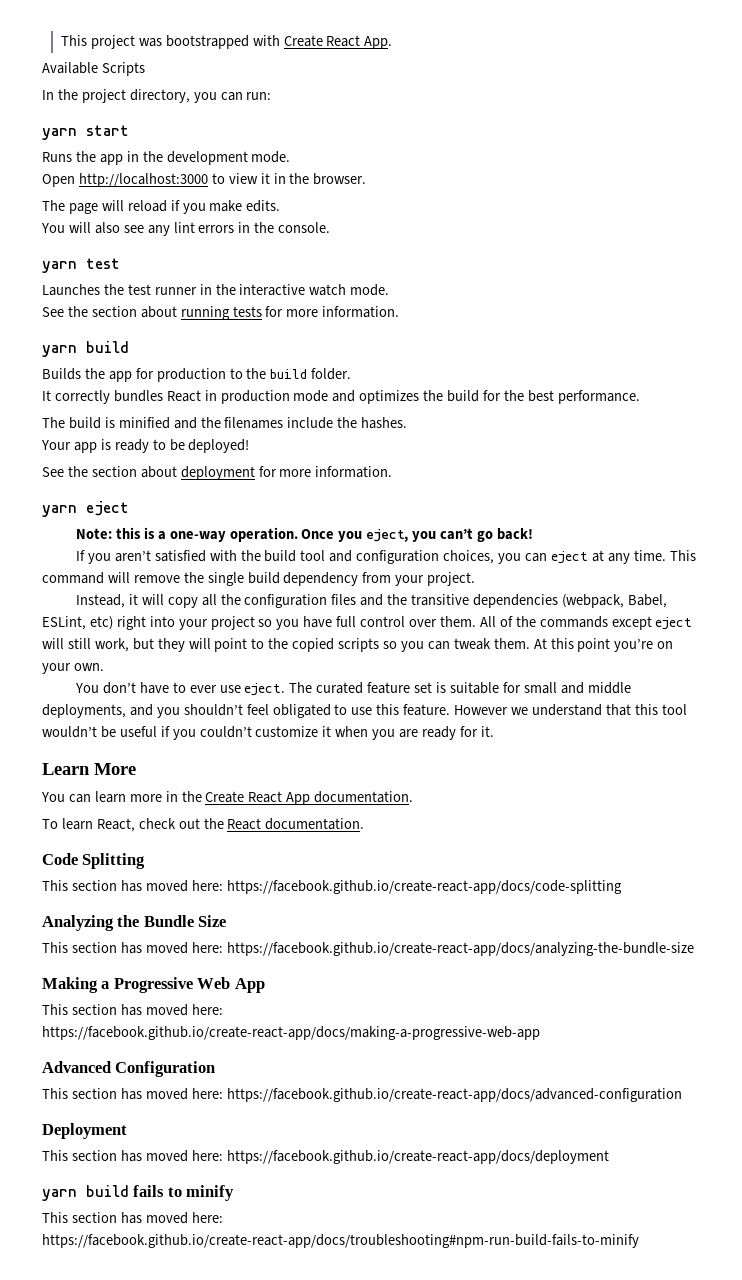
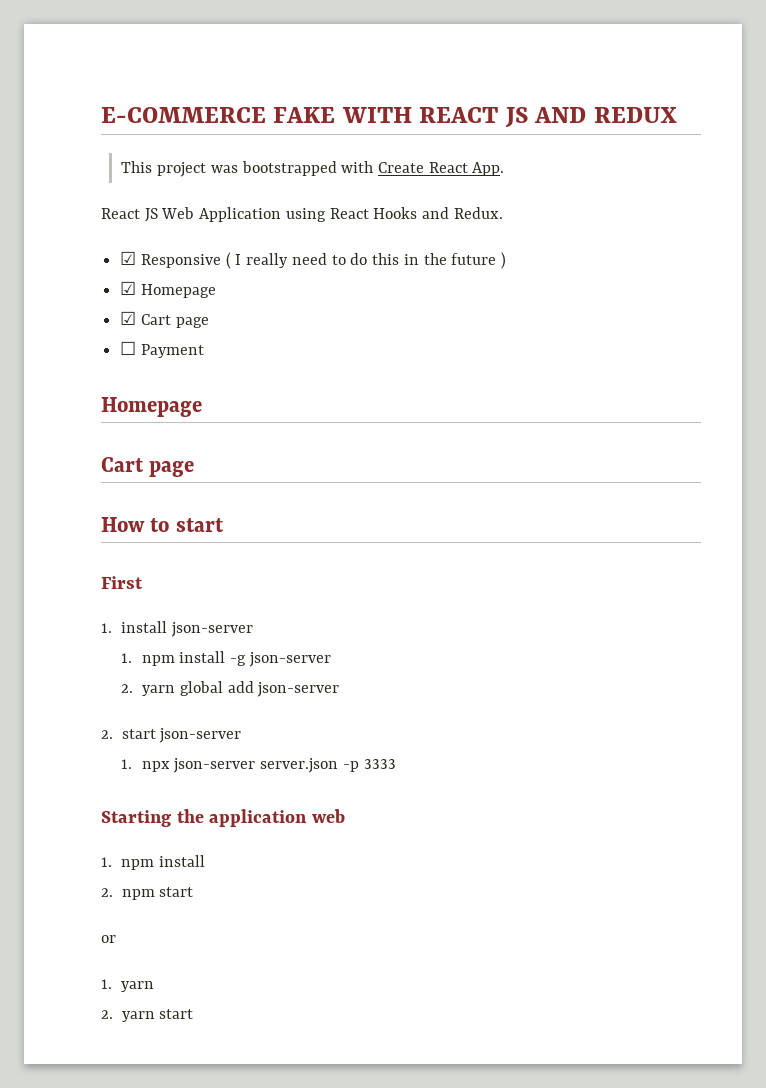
(60, 40) none -> [101,107,677,128] E-COMMERCE FAKE WITH REACT JS AND REDUX //
[42,62,145,76] [42,89,272,103] [42,125,129,140] [42,151,291,165] [42,173,367,187] [42,200,281,214] [41,222,331,236] [42,258,120,273] [42,284,390,296] [42,306,400,320] [42,341,129,357] [42,368,352,382] [42,390,640,404] [42,417,408,429] [41,439,250,453] [42,466,393,480] [42,501,129,517] [75,527,533,542] [75,550,696,564] [42,572,476,586] [75,594,667,608] [42,616,693,630] [42,638,674,652] [42,663,104,674] [74,682,631,696] [42,704,687,718] [42,726,494,740] [42,763,136,775] [41,791,414,805] [42,818,365,832] [42,853,146,869] [42,880,622,894] [42,915,227,931] [42,942,694,956] [42,977,265,993] [42,1004,223,1016] [42,1026,540,1040] [42,1061,216,1077] [42,1088,682,1102] [42,1123,127,1139] [42,1150,609,1164] [42,1185,235,1201] [42,1212,223,1224] [42,1234,639,1248] Available Scripts // In the project directory, you can run: // yarn start // Runs the app in the development mode. // Open http://localhost:3000 to view it in the browser. // The page will reload if you make edits. // You will also see any lint errors in the console. // yarn test // Launches the test runner in the interactive watch mode. // See the section about running tests for more information. // yarn build // Builds the app for production to the build folder. // It correctly bundles React in production mode and optimizes the build for the best performance. // The build is minified and the filenames include the hashes. // Your app is ready to be deployed! // See the section about deployment for more information. // yarn eject // Note: this is a one-way operation. Once you eject, you can’t go back! // If you aren’t satisfied with the build tool and configuration choices, you can eject at any time. This command will remove the single build dependency from your project. // Instead, it will copy all the configuration files and the transitive dependencies (webpack, Babel, ESLint, etc) right into your project so you have full control over them. All of the commands except eject will still work, but they will point to the copied scripts so you can tweak them. At this point you’re on your own. // You don’t have to ever use eject. The curated feature set is suitable for small and middle deployments, and you shouldn’t feel obligated to use this feature. However we understand that this tool wouldn’t be useful if you couldn’t customize it when you are ready for it. // Learn More // You can learn more in the Create React App documentation. // To learn React, check out the React documentation. // Code Splitting // This section has moved here: https://facebook.github.io/create-react-app/docs/code-splitting // Analyzing the Bundle Size // This section has moved here: https://facebook.github.io/create-react-app/docs/analyzing-the-bundle-size // Making a Progressive Web App // This section has moved here: https://facebook.github.io/create-react-app/docs/making-a-progressive-web-app // Advanced Configuration // This section has moved here: https://facebook.github.io/create-react-app/docs/advanced-configuration // Deployment // This section has moved here: https://facebook.github.io/create-react-app/docs/deployment // yarn build fails to minify // This section has moved here: https://facebook.github.io/create-react-app/docs/troubleshooting#npm-run-build-fails-to-minify -> [101,207,503,222] [120,251,506,269] [120,281,216,298] [120,311,209,328] [120,341,204,358] [101,397,202,417] [101,457,195,477] [101,517,224,532] [101,576,143,589] [101,621,254,637] [121,651,331,667] [121,681,340,697] [101,728,242,743] [121,758,396,773] [101,809,345,827] [101,855,206,870] [101,887,194,900] [101,935,116,943] [101,979,155,992] [101,1009,194,1022] React JS Web Application using React Hooks and Redux. // ☑ Responsive ( I really need to do this in the future ) // ☑ Homepage // ☑ Cart page // ☐ Payment // Homepage // Cart page // How to start // First // 1. install json-server // 1. npm install -g json-server // 2. yarn global add json-server // 2. start json-server // 1. npx json-server server.json -p 3333 // Starting the application web // 1. npm install // 2. npm start // or // 1. yarn // 2. yarn start

